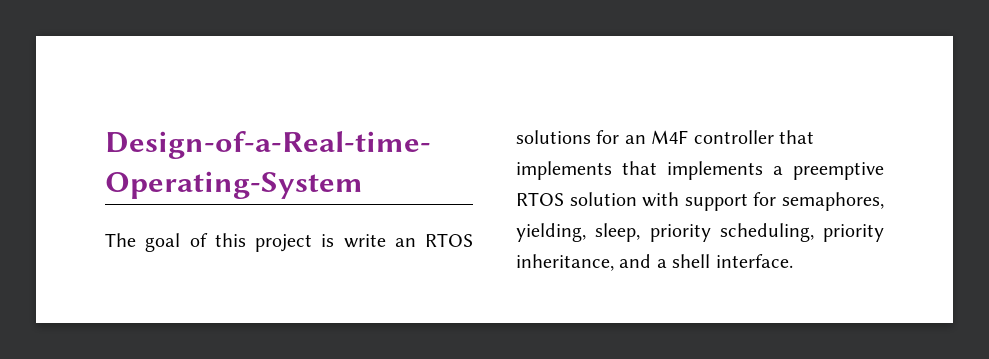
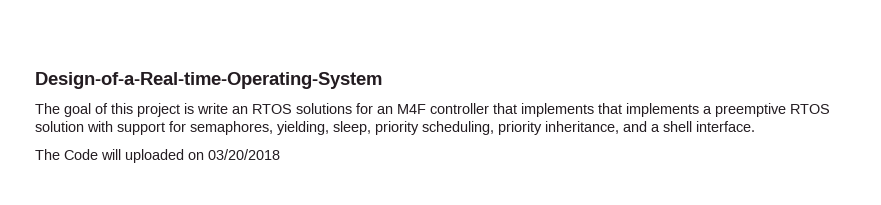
(793, 261) none -> [35,149,280,163] // The Code will uploaded on 03/20/2018

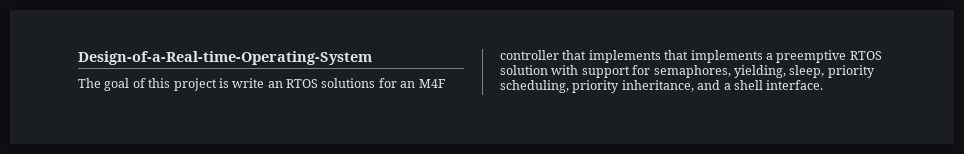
[35,149,280,163] // The Code will uploaded on 03/20/2018 -> (824, 85) none

